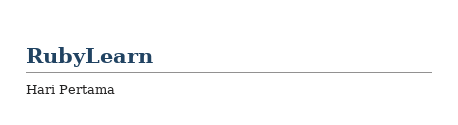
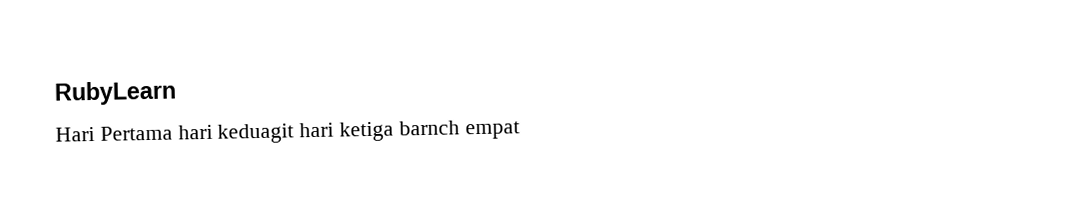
(115, 89) none -> [177,120,520,144] hari keduagit hari ketiga barnch empat

